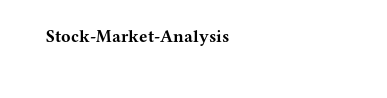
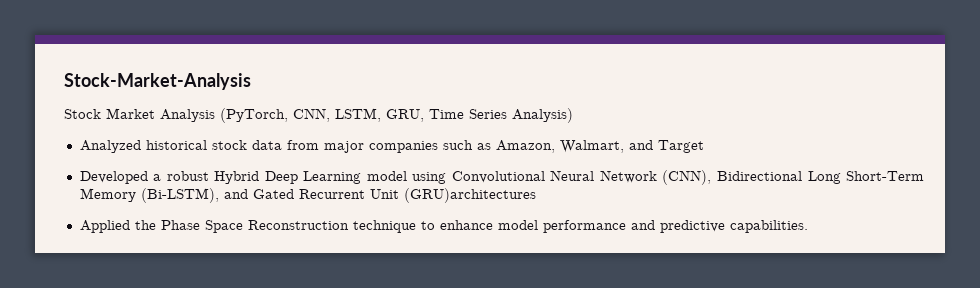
(229, 38) none -> [64,108,573,123] [79,140,704,153] [79,170,924,185] [79,188,536,203] [79,220,808,233] // Stock Market Analysis (PyTorch, CNN, LSTM, GRU, Time Series Analysis) // Analyzed historical stock data from major companies such as Amazon, Walmart, and Target // Developed a robust Hybrid Deep Learning model using Convolutional Neural Network (CNN), Bidirectional Long Short-Term Memory (Bi-LSTM), and Gated Recurrent Unit (GRU)architectures // Applied the Phase Space Reconstruction technique to enhance model performance and predictive capabilities.

